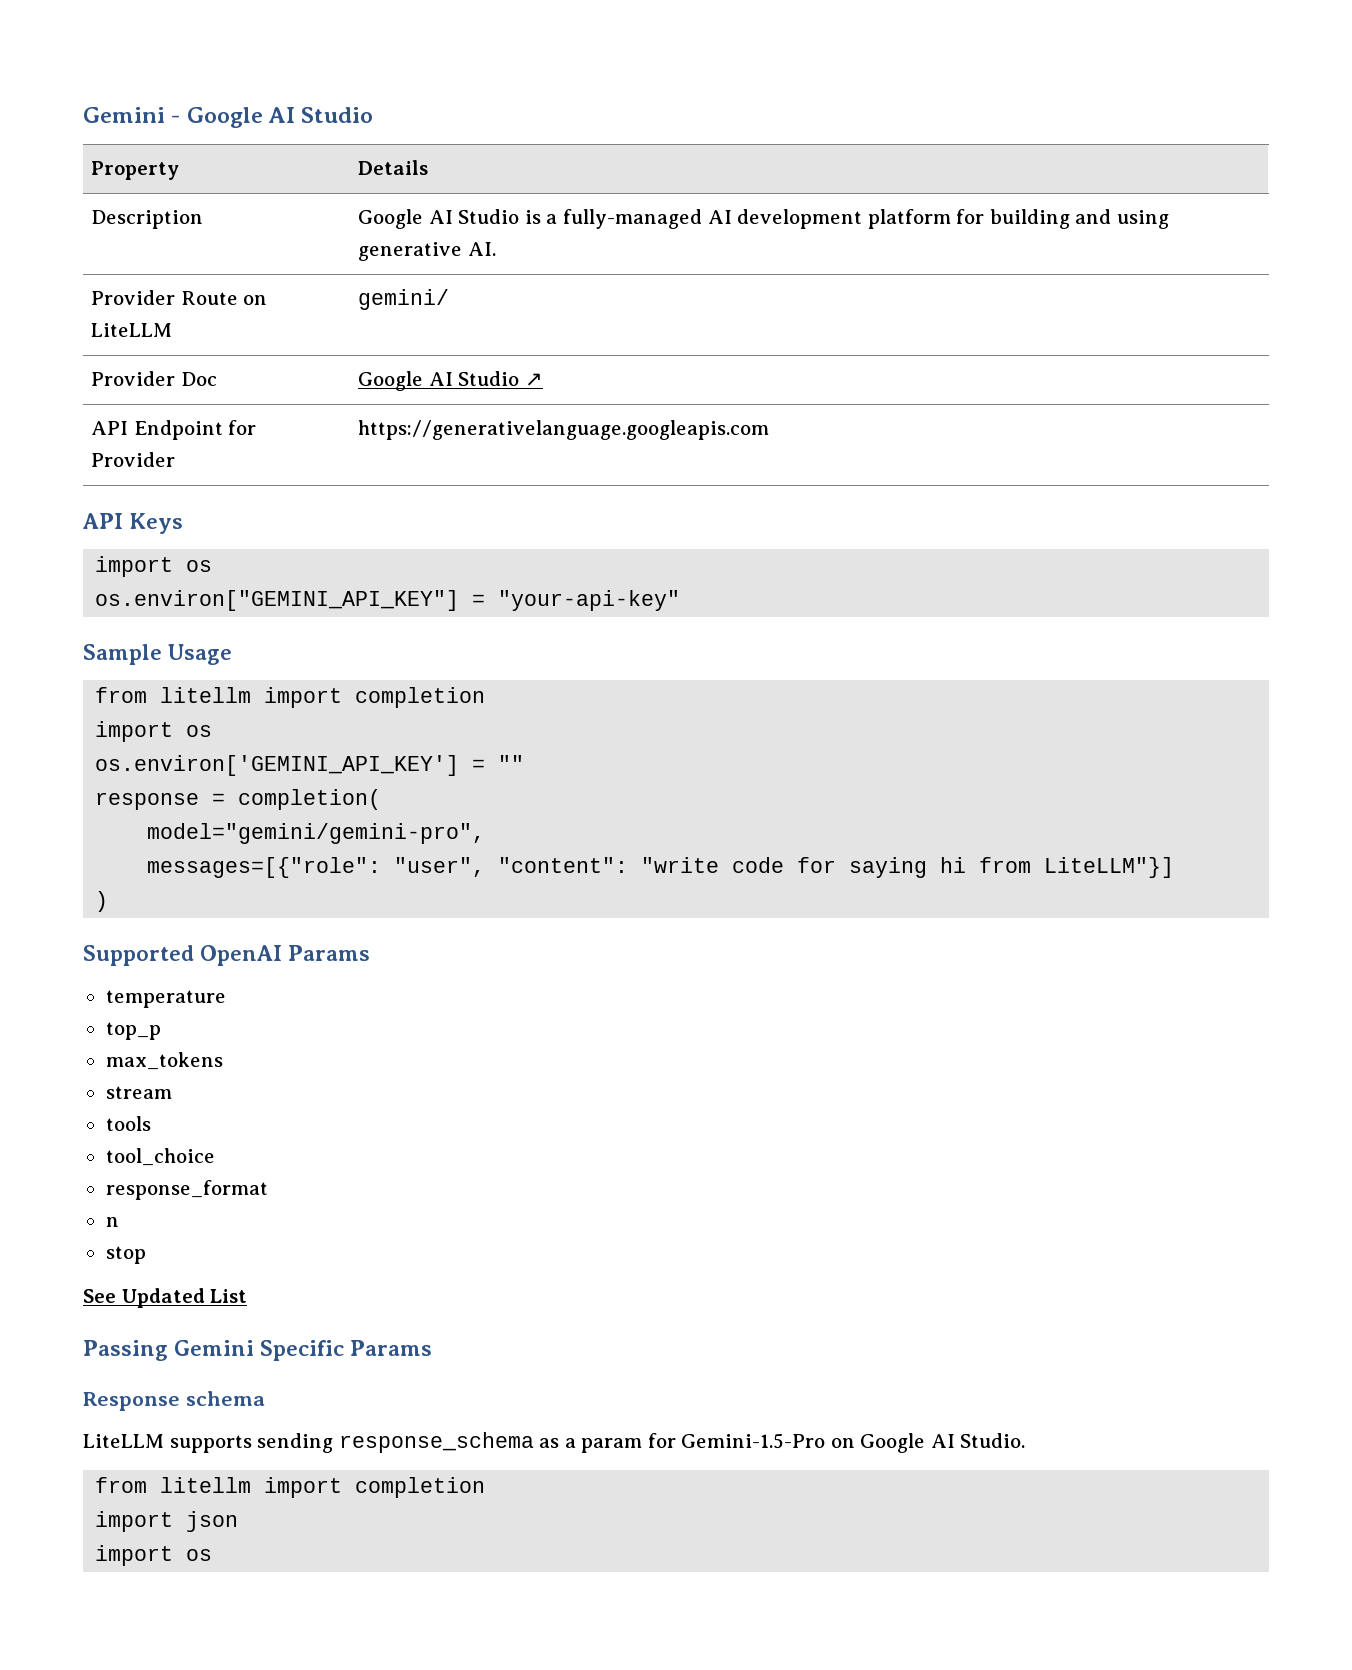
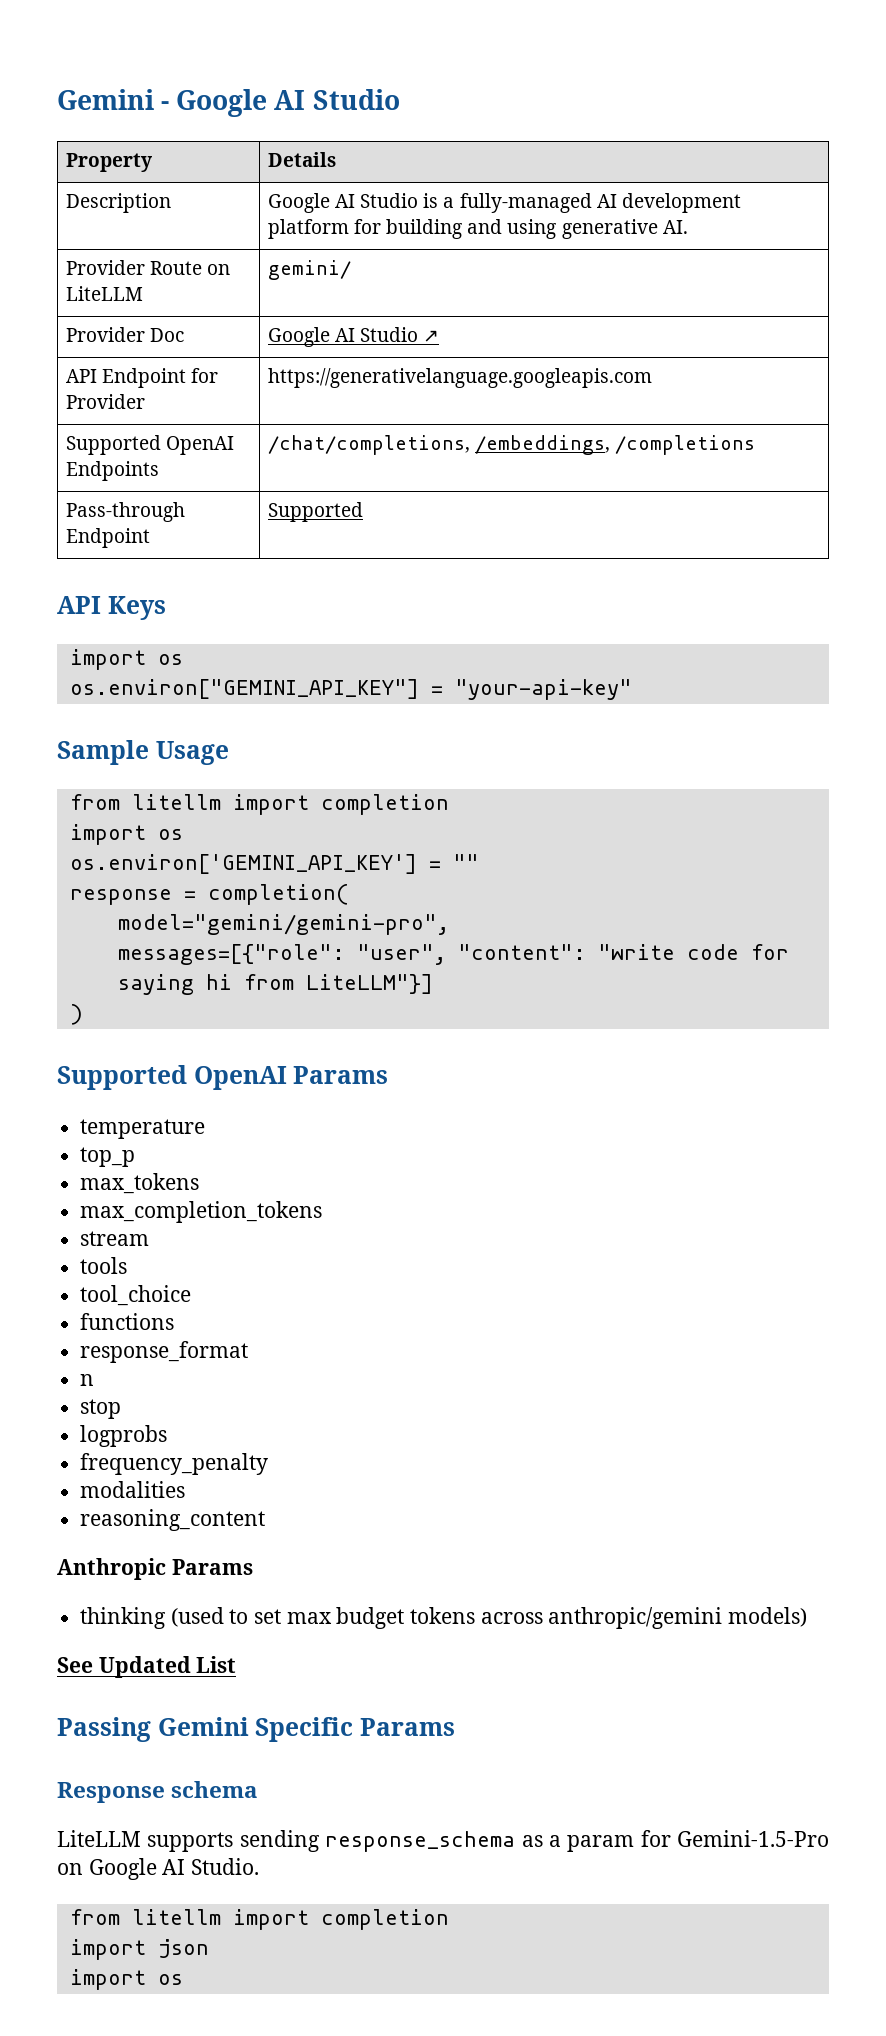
(770, 430) none -> [65,435,235,455] [65,461,159,481] [267,435,756,455] [65,502,185,522] [65,528,150,548] [267,502,363,522] // Supported OpenAI Endpoints | /chat/completions, /embeddings, /completions // Pass-through Endpoint | Supported
(223, 1061) none -> [80,1201,323,1223] // max_completion_tokens
(215, 1157) none -> [80,1313,175,1330] // functions
(146, 1255) none -> [80,1425,168,1447] [80,1453,269,1475] [80,1481,186,1498] [80,1509,266,1531] [57,1558,253,1580] [80,1607,808,1629] // logprobs // frequency_penalty // modalities // reasoning_content // Anthropic Params // thinking (used to set max budget tokens across anthropic/gemini models)

